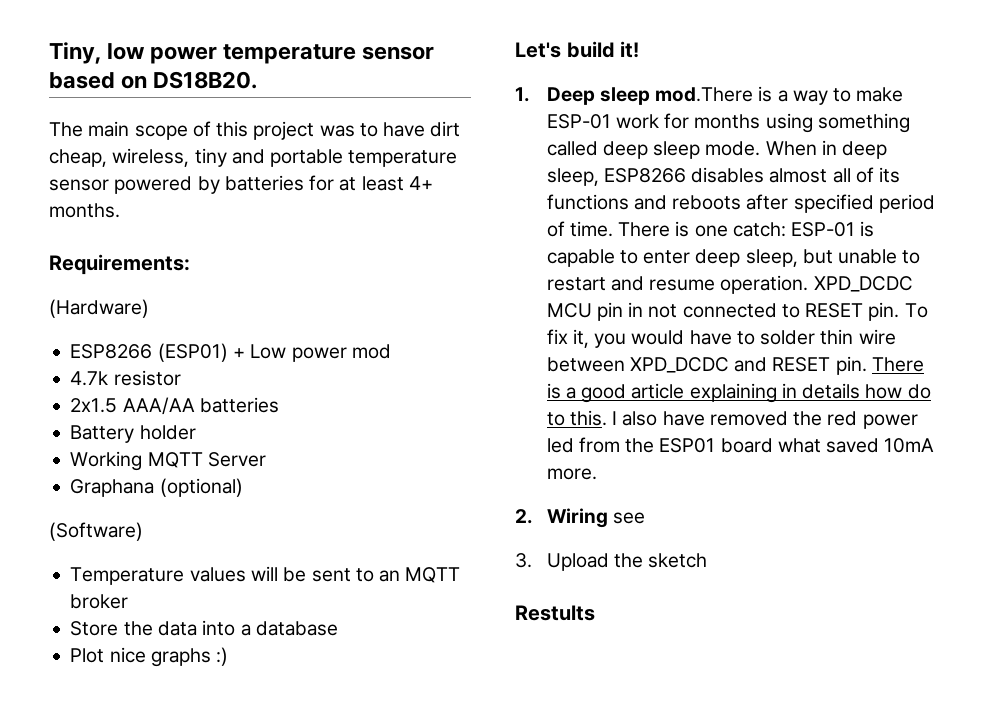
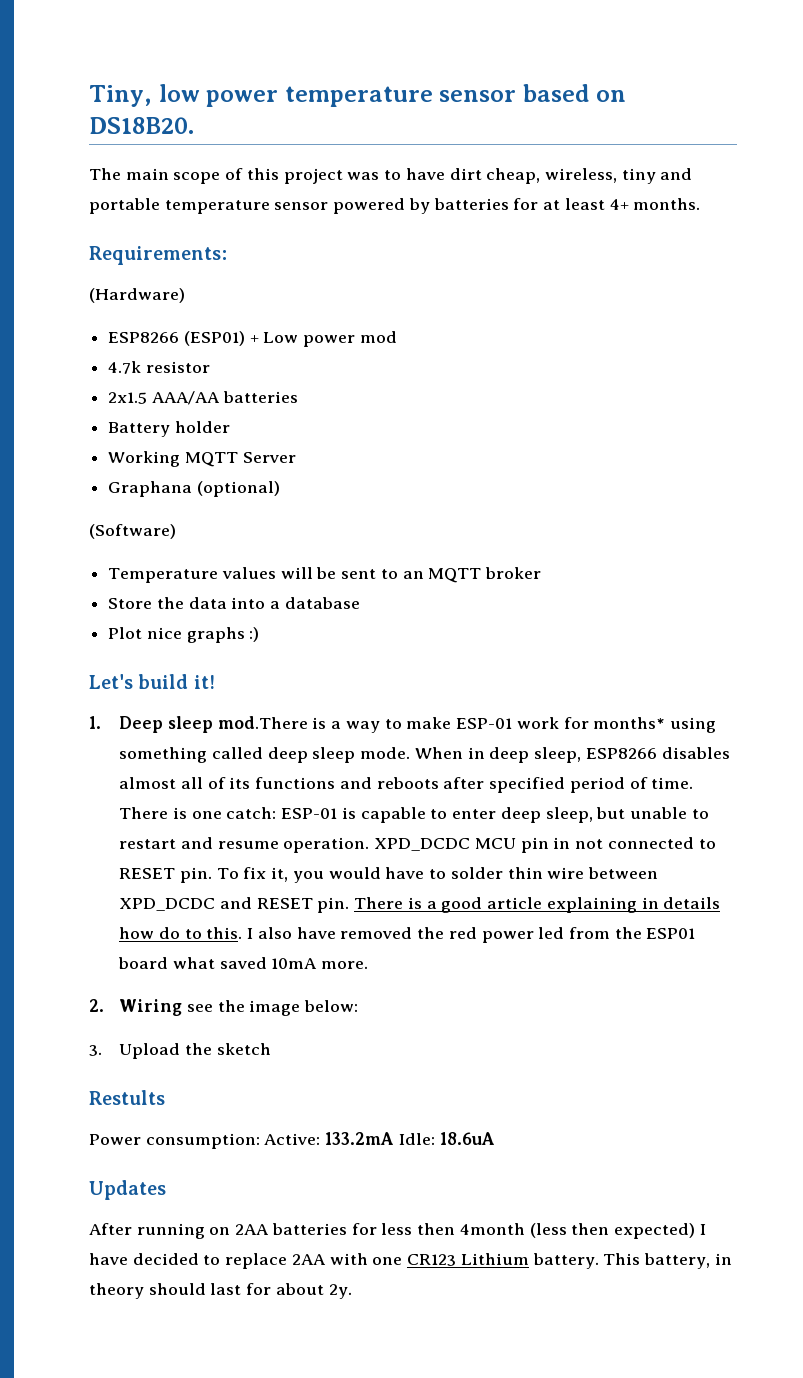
[694,114,761,129] months -> [593,717,666,729] months*
(645, 518) none -> [217,1000,359,1016] the image below:
(595, 613) none -> [89,1132,495,1149] [89,1180,166,1200] [89,1223,706,1239] [89,1253,732,1269] [89,1283,352,1299] // Power consumption: Active: 133.2mA Idle: 18.6uA // Updates // After running on 2AA batteries for less then 4month (less then expected) I have decided to replace 2AA with one CR123 Lithium battery. This battery, in theory should last for about 2y.

